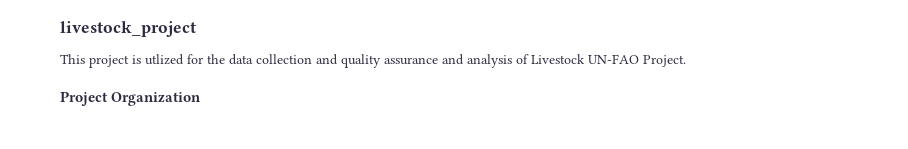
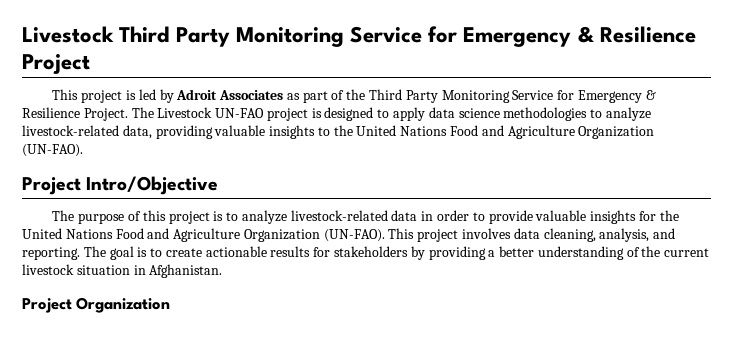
[60,21,196,37] [60,54,686,68] livestock_project // This project is utlized for the data collection and quality assurance and analysis of Livestock UN-FAO Project. -> [22,26,696,47] [22,54,90,74] [52,89,656,103] [22,107,651,121] [22,125,655,139] [22,144,83,157] [22,176,219,195] [52,210,679,224] [22,228,676,242] [22,246,710,260] [22,264,223,278] Livestock Third Party Monitoring Service for Emergency & Resilience Project // This project is led by Adroit Associates as part of the Third Party Monitoring Service for Emergency & Resilience Project. The Livestock UN-FAO project is designed to apply data science methodologies to analyze livestock-related data, providing valuable insights to the United Nations Food and Agriculture Organization (UN-FAO). // Project Intro/Objective // The purpose of this project is to analyze livestock-related data in order to provide valuable insights for the United Nations Food and Agriculture Organization (UN-FAO). This project involves data cleaning, analysis, and reporting. The goal is to create actionable results for stakeholders by providing a better understanding of the current livestock situation in Afghanistan.

